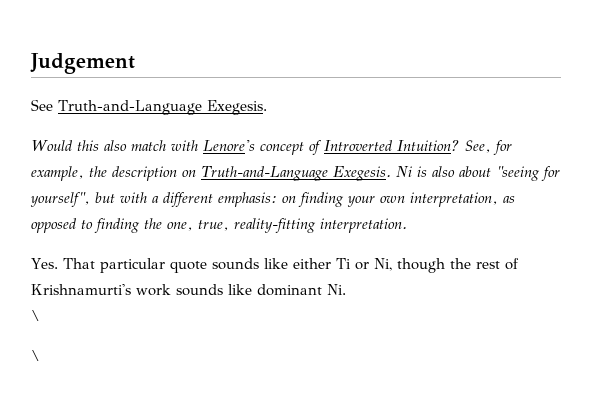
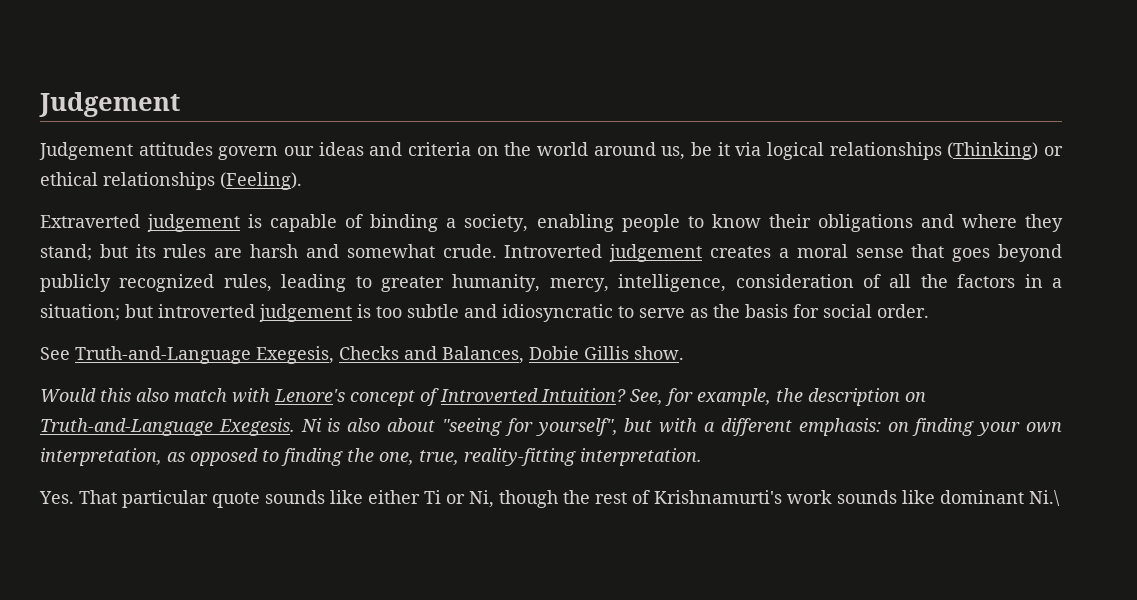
[31,99,267,115] See Truth-and-Language Exegesis. -> [39,142,1063,160] [40,172,302,190] [40,214,1063,232] [40,244,1063,262] [40,274,1062,292] [40,304,929,322] [40,346,684,364] Judgement attitudes govern our ideas and criteria on the world around us, be it via logical relationships (Thinking) or ethical relationships (Feeling). // Extraverted judgement is capable of binding a society, enabling people to know their obligations and where they stand; but its rules are harsh and somewhat crude. Introverted judgement creates a moral sense that goes beyond publicly recognized rules, leading to greater humanity, mercy, intelligence, consideration of all the factors in a situation; but introverted judgement is too subtle and idiosyncratic to serve as the basis for social order. // See Truth-and-Language Exegesis, Checks and Balances, Dobie Gillis show.
[327,284,346,295] [31,310,40,321] [31,350,40,361] Ni. // \ // \ -> [1029,490,1060,506] Ni.\

